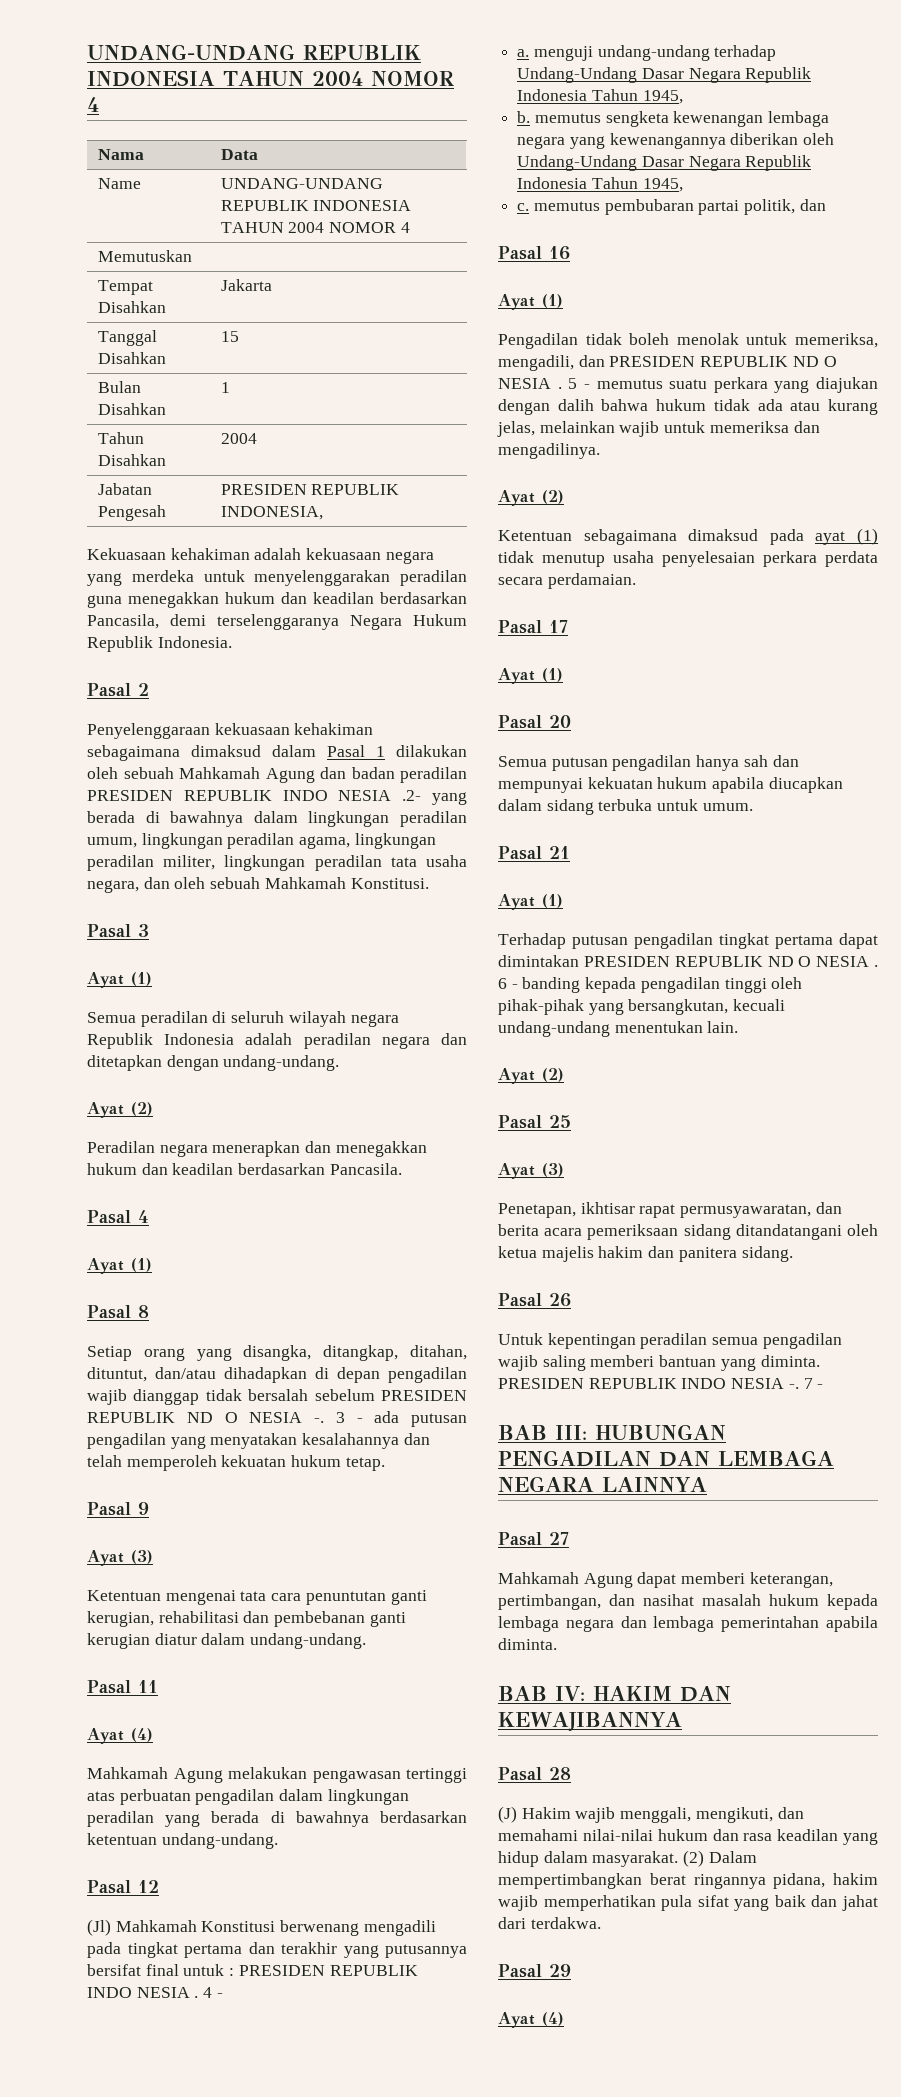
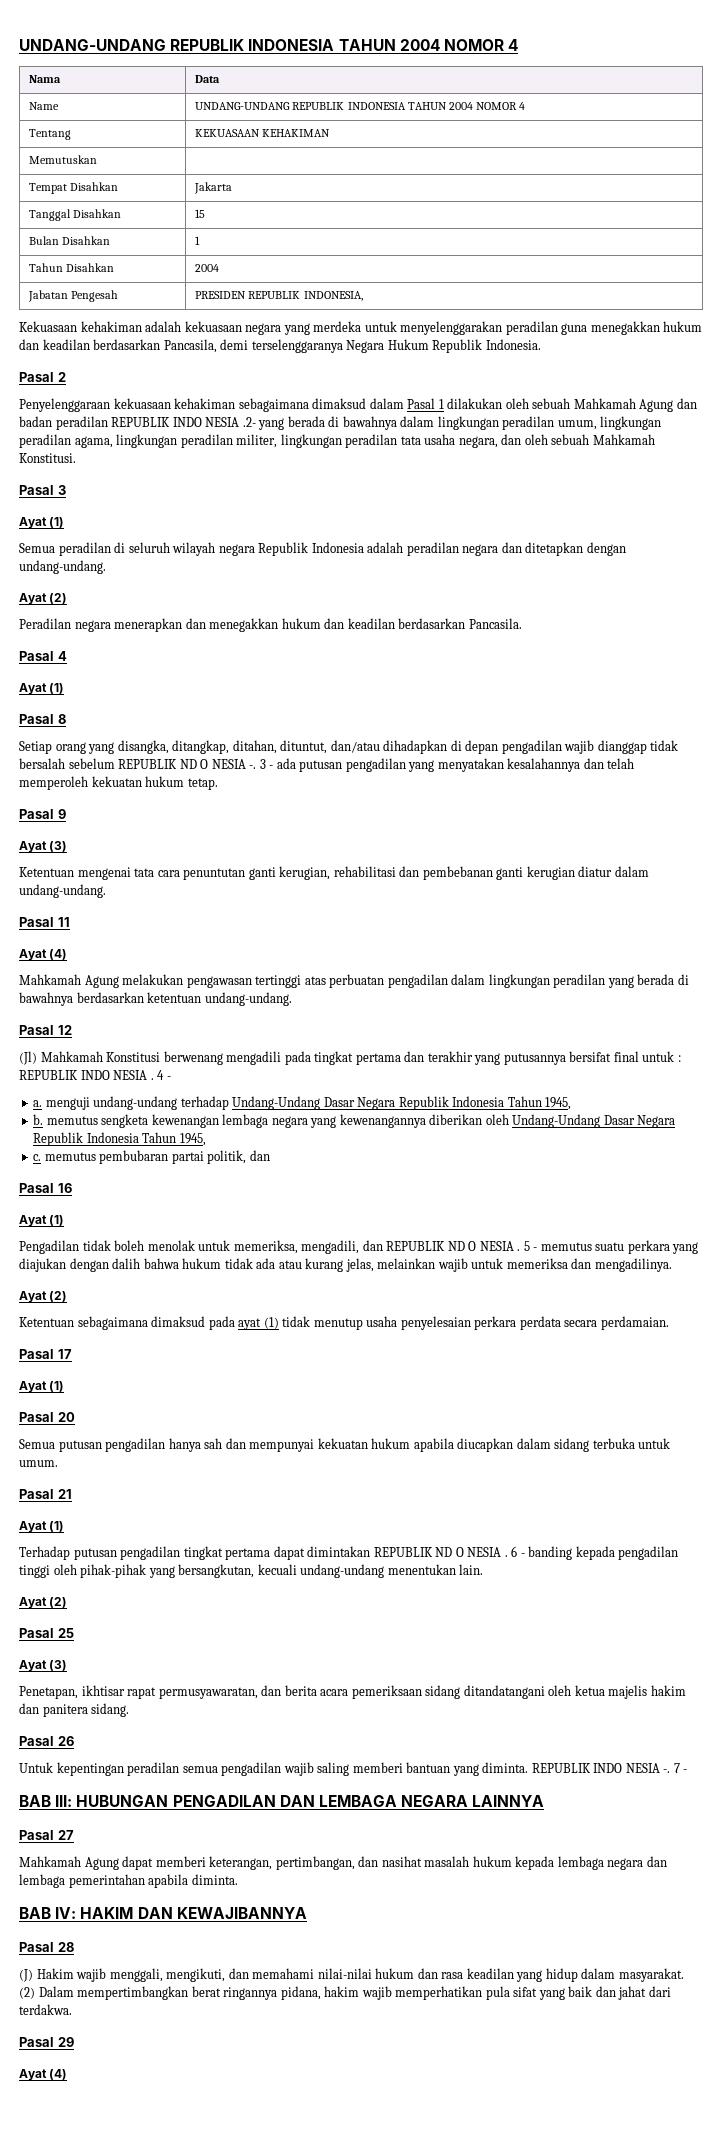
(410, 227) none -> [29,129,72,140] [195,129,331,137] // Tentang | KEKUASAAN KEHAKIMAN
[87,790,173,801] PRESIDEN -> (108, 423) none
[381,1390,467,1401] PRESIDEN -> (115, 763) none
[238,1965,325,1976] PRESIDEN -> (681, 1058) none
[609,356,696,367] PRESIDEN -> (383, 1245) none
[583,956,670,967] PRESIDEN -> (371, 1551) none
[498,1378,584,1389] PRESIDEN -> (529, 1767) none

